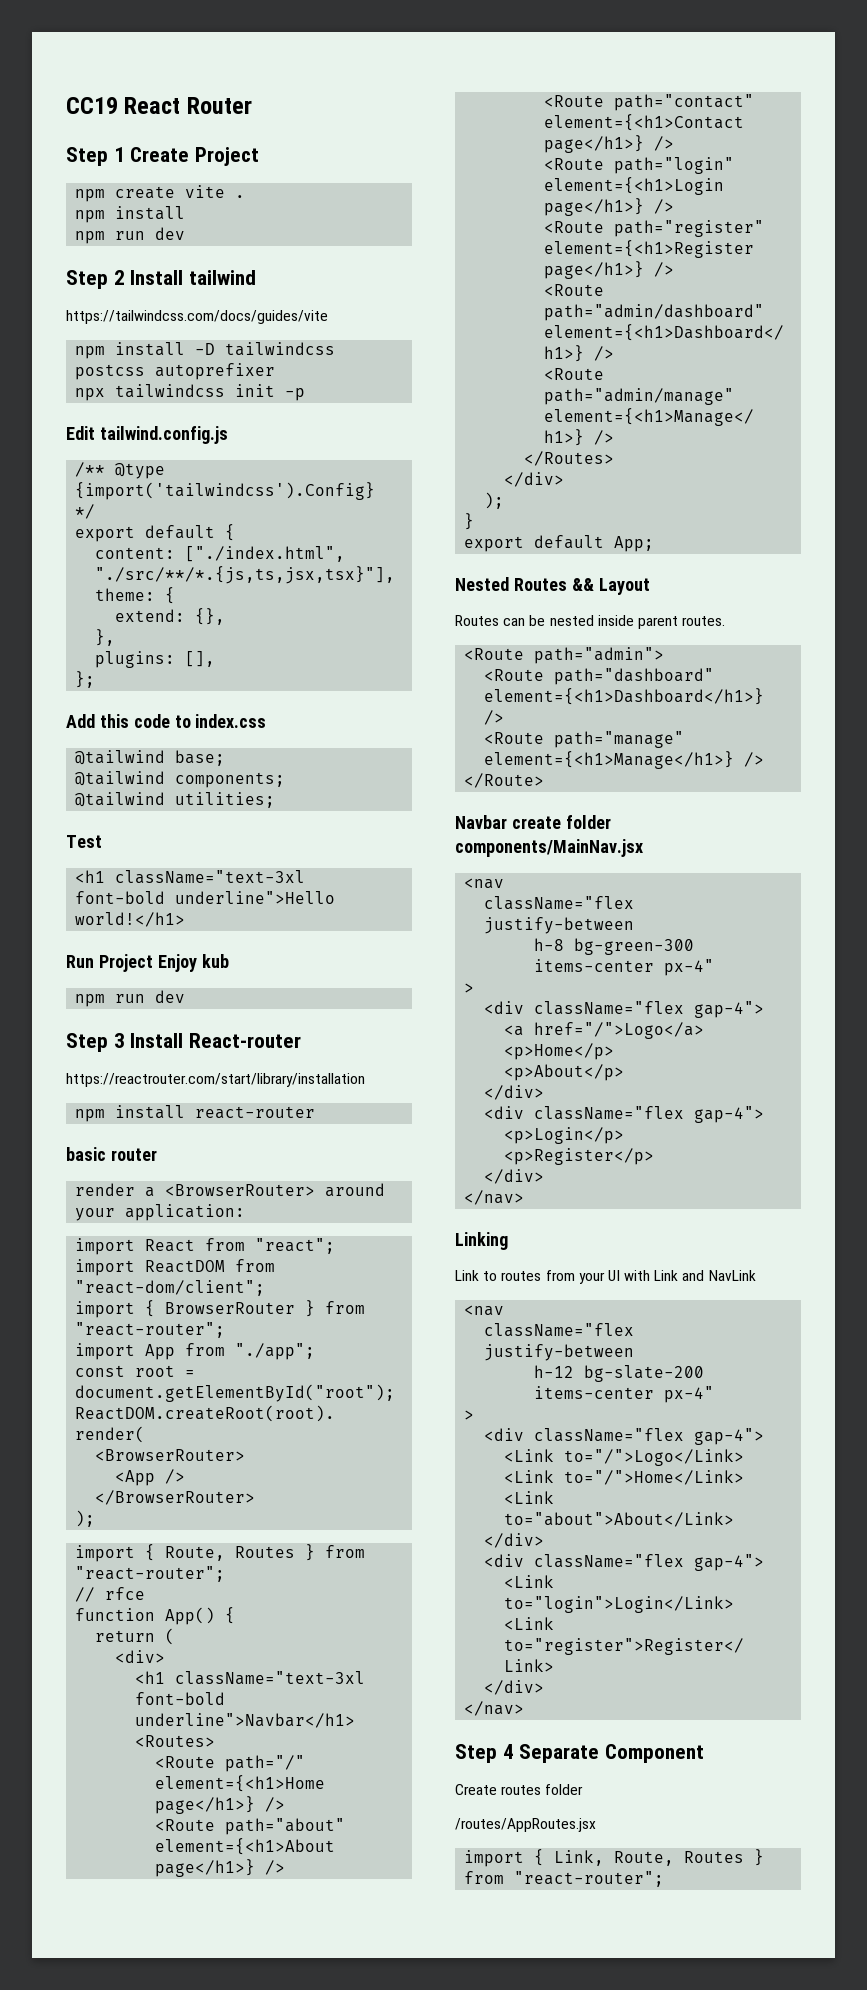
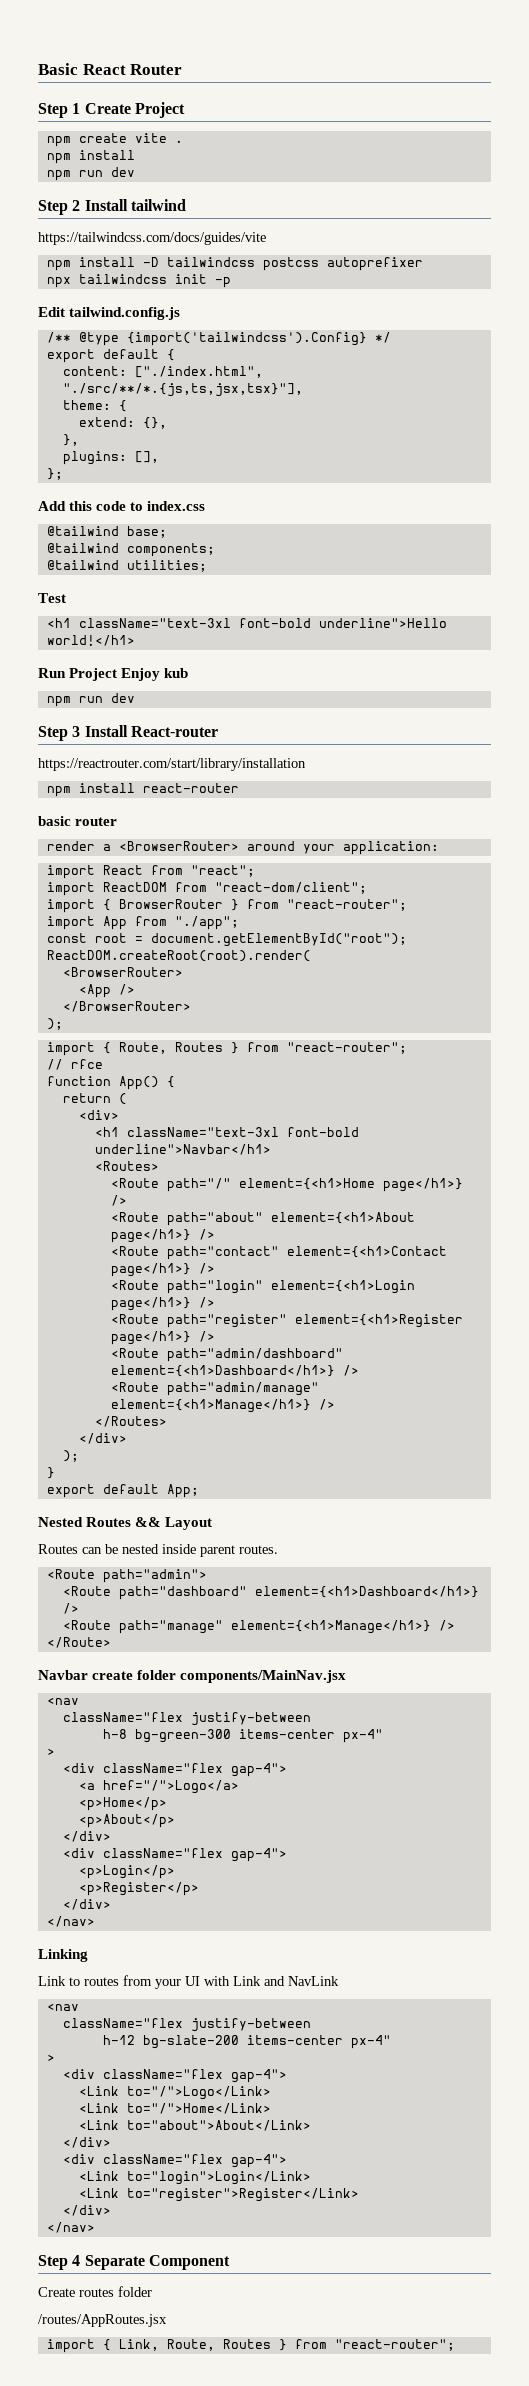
[66,97,118,114] CC19 -> [38,63,78,75] Basic

